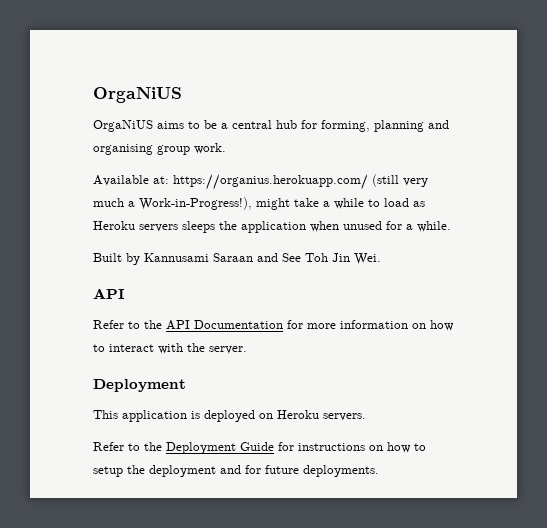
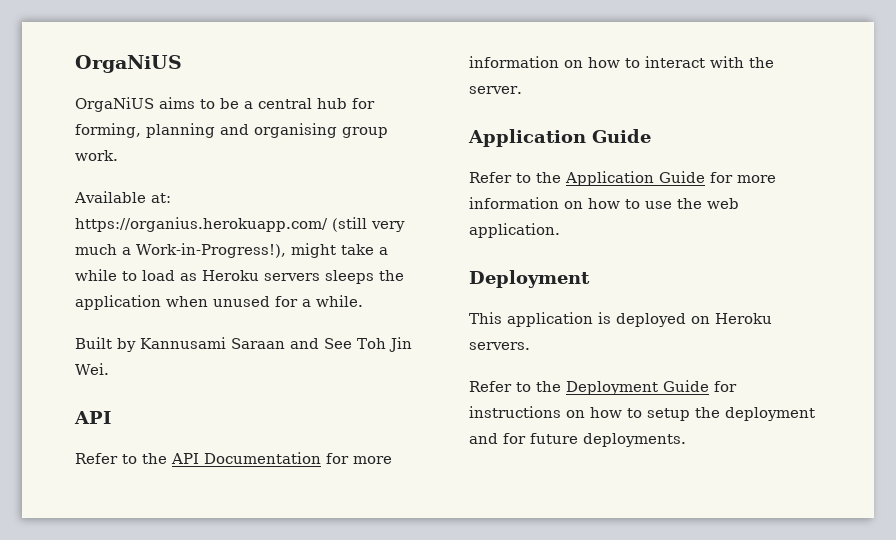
(247, 350) none -> [468,129,651,147] [469,171,776,186] [469,197,739,209] [469,223,560,238] // Application Guide // Refer to the Application Guide for more information on how to use the web application.

